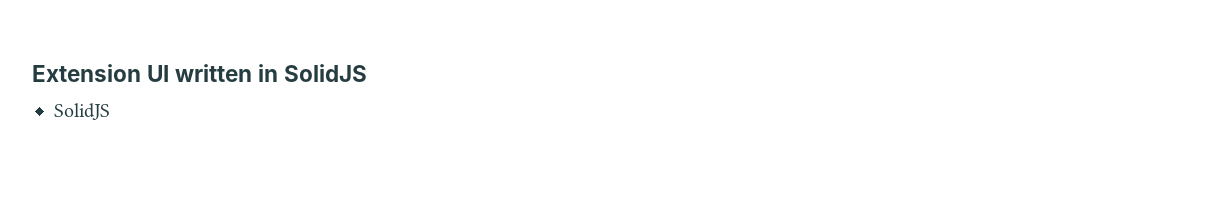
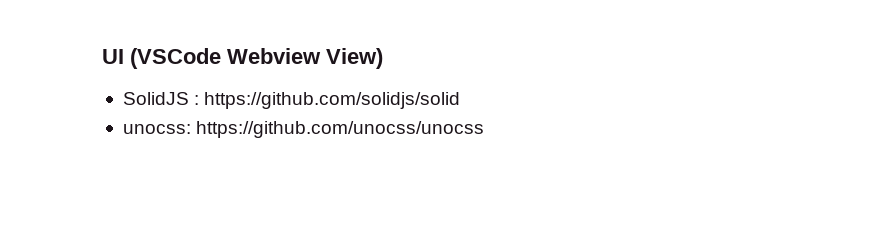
[32,64,368,82] [54,103,110,120] Extension UI written in SolidJS // SolidJS -> [102,48,383,69] [122,92,461,109] [122,121,485,138] UI (VSCode Webview View) // SolidJS : https://github.com/solidjs/solid // unocss: https://github.com/unocss/unocss

